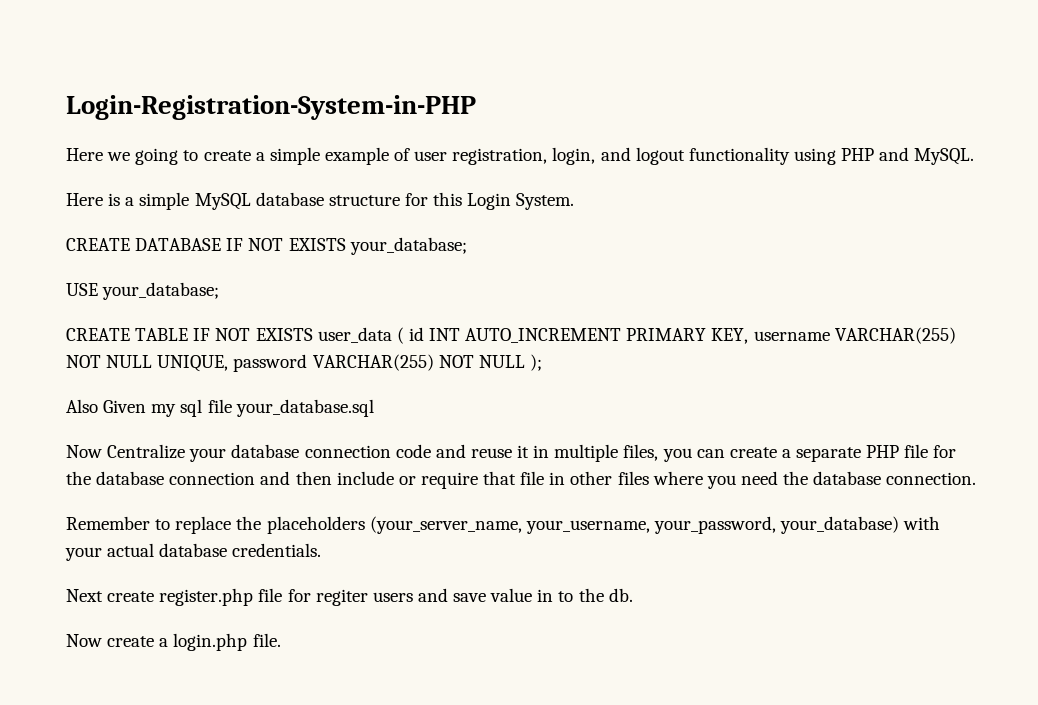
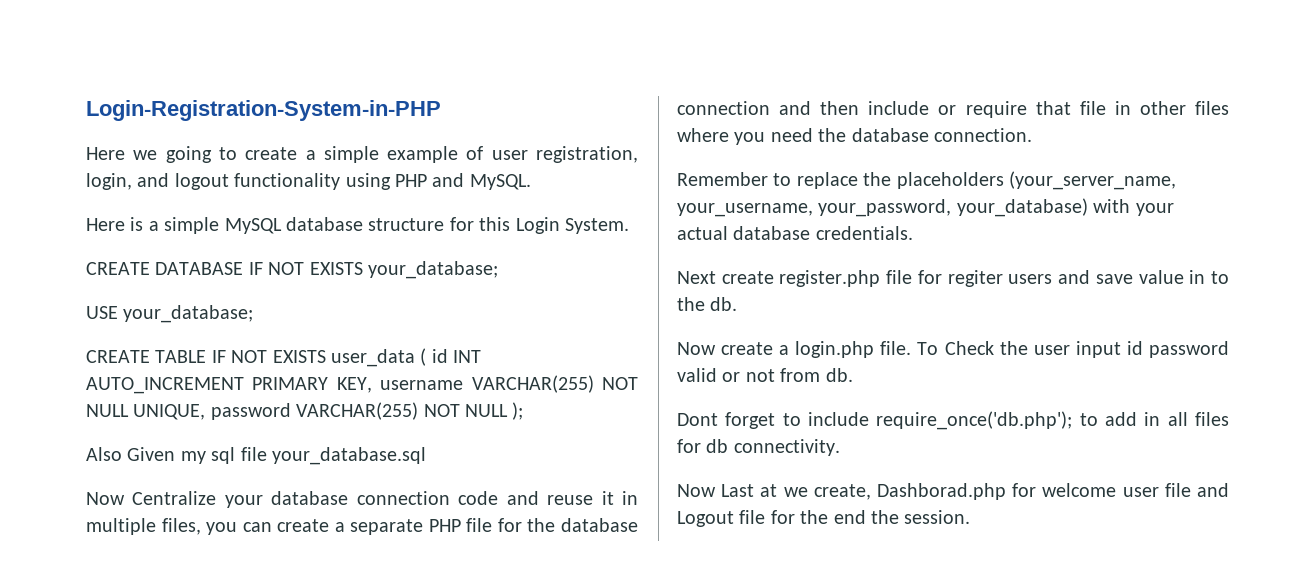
(281, 640) none -> [917,341,1230,358] [677,368,853,382] [677,411,1229,430] [677,439,840,456] [677,483,1229,500] [677,510,971,527] To Check the user input id password valid or not from db. // Dont forget to include require_once('db.php'); to add in all files for db connectivity. // Now Last at we create, Dashborad.php for welcome user file and Logout file for the end the session.

